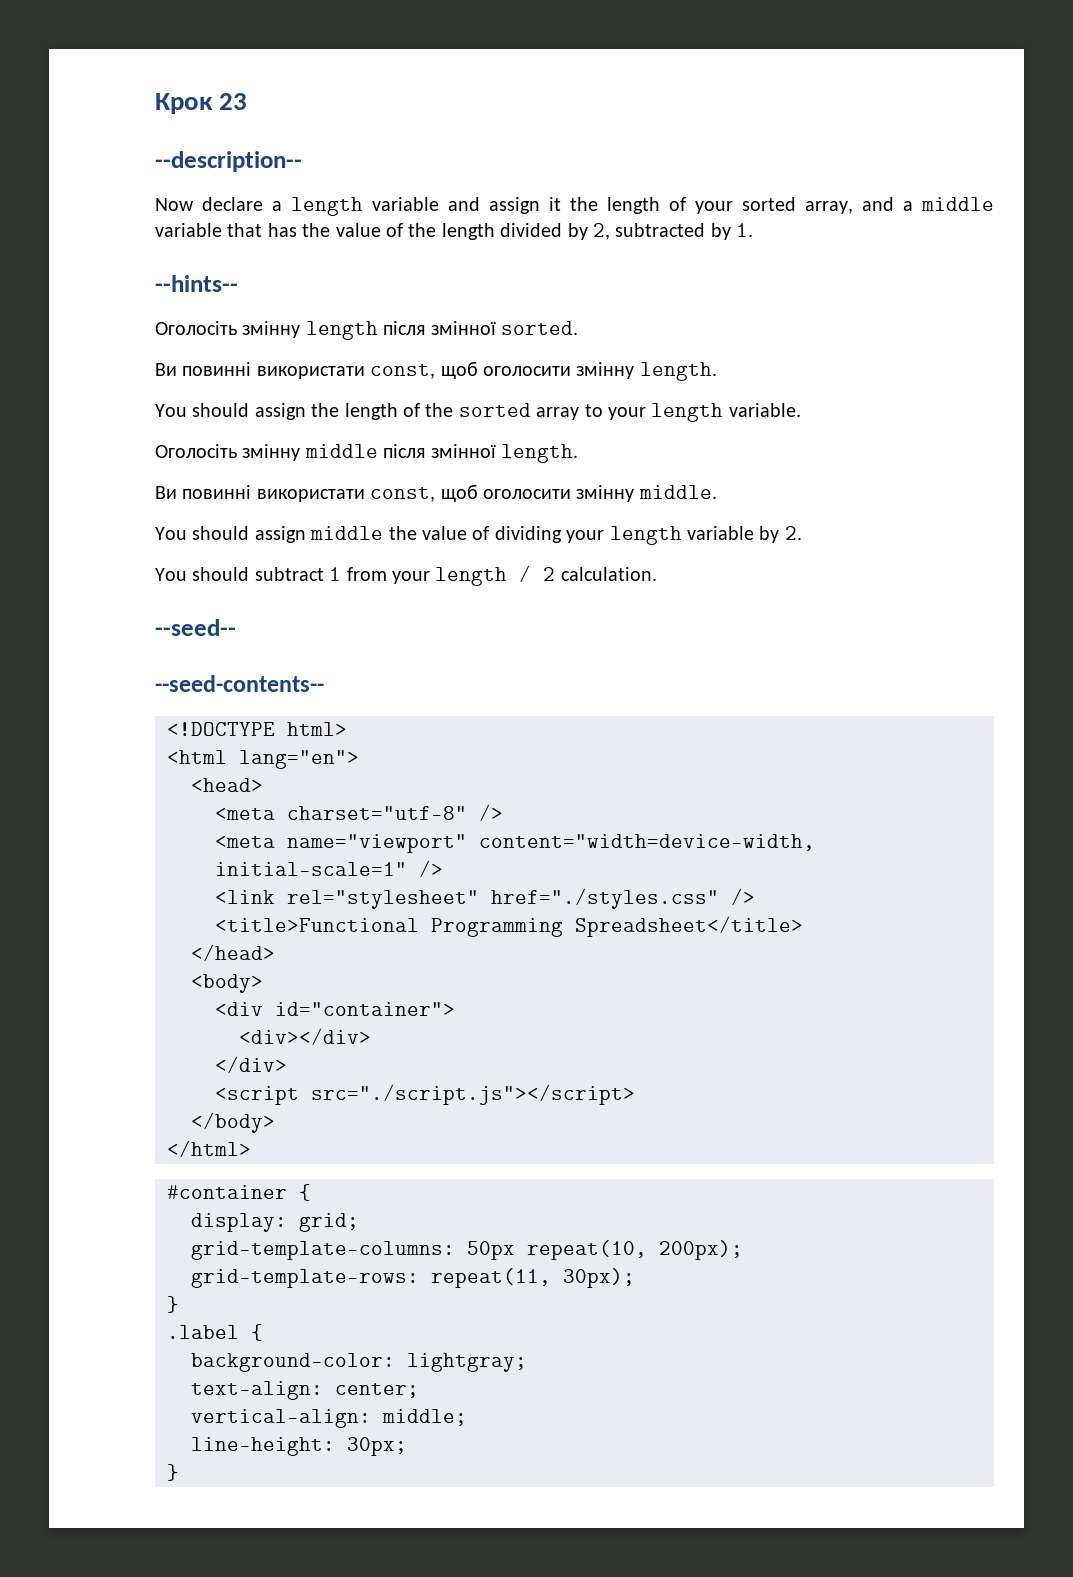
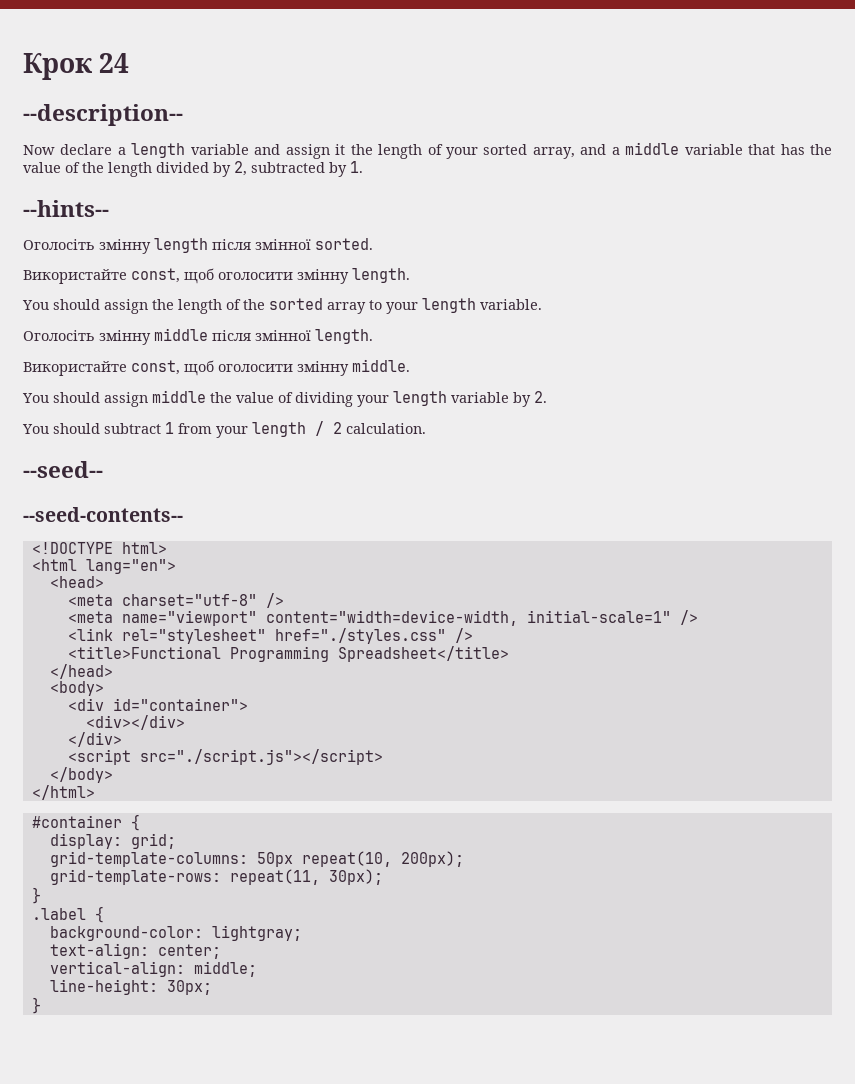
[219,93,248,110] 23 -> [99,53,130,73] 24
[155,362,365,379] Ви повинні використати -> [23,269,127,284] Використайте
[155,485,365,502] Ви повинні використати -> [23,361,127,376] Використайте

